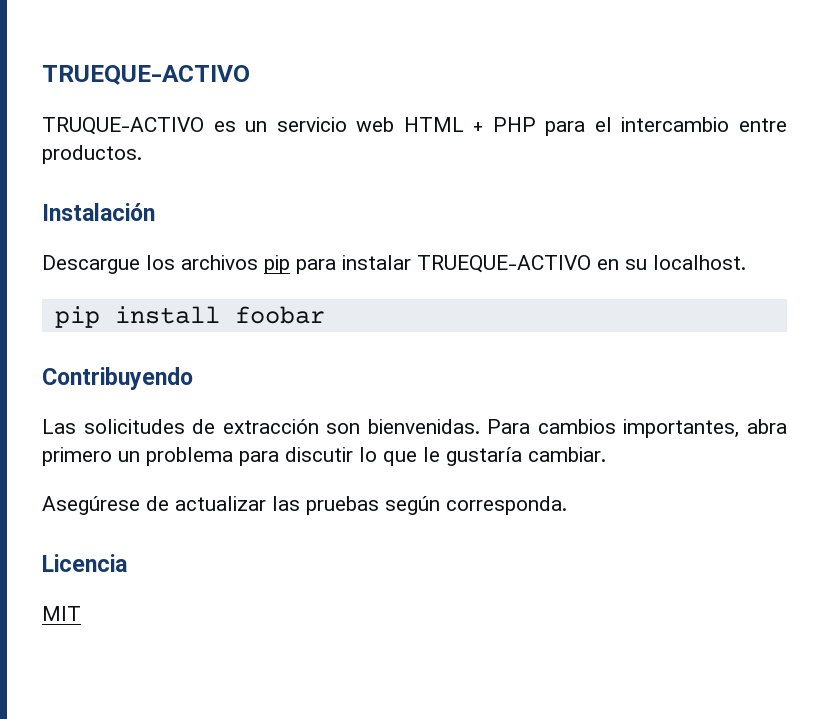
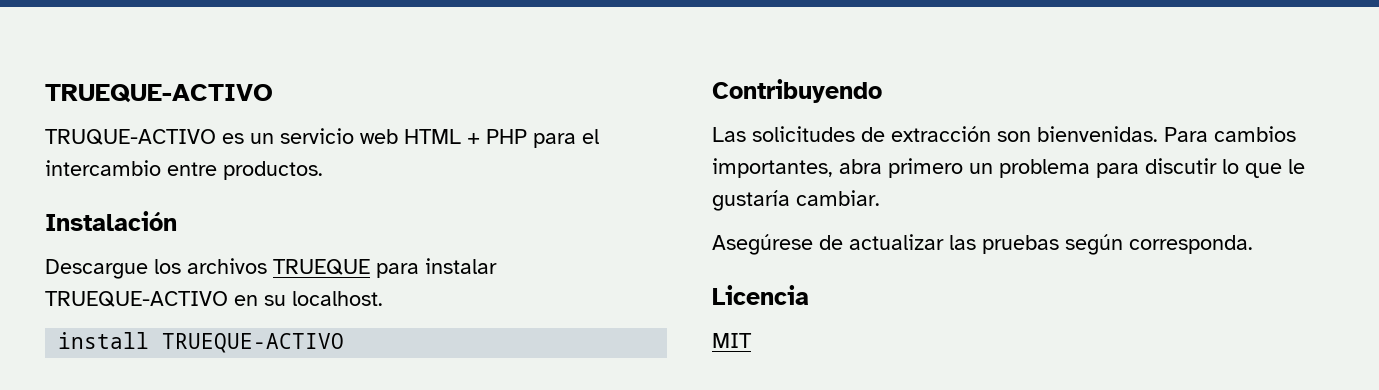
[264,255,290,274] pip -> [273,259,370,275] TRUEQUE
[54,306,325,328] pip install foobar -> [58,332,345,353] install TRUEQUE-ACTIVO

